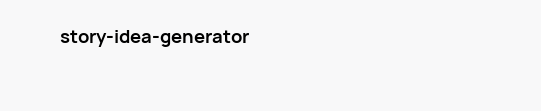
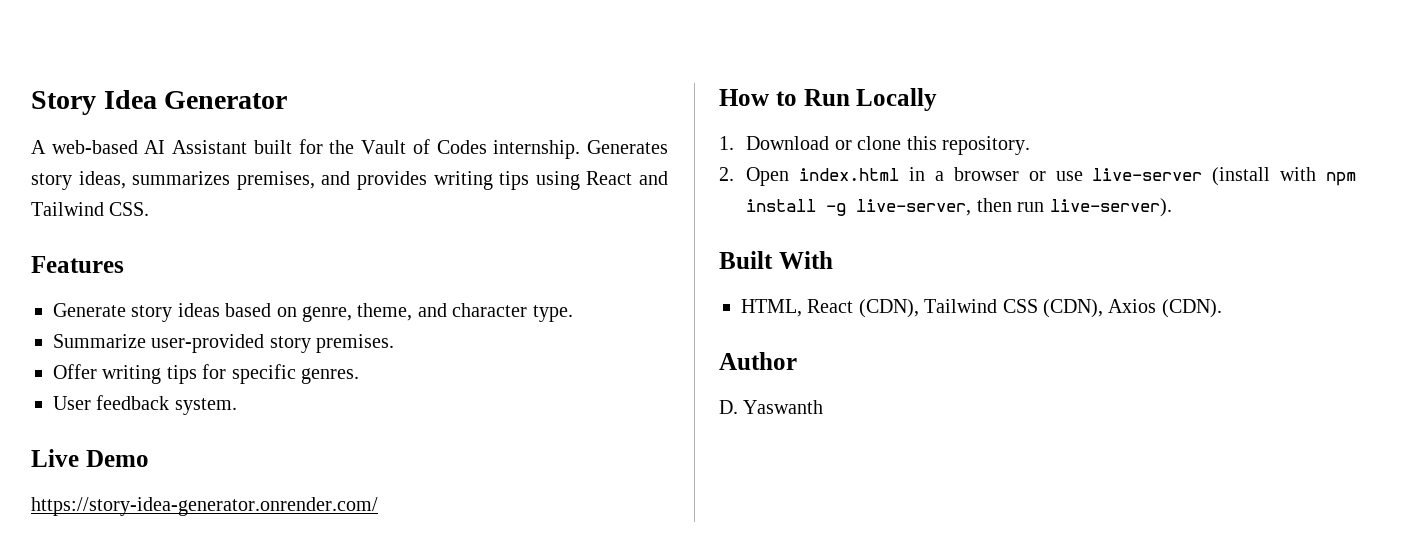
[60,30,249,47] story-idea-generator -> [31,90,288,115] [31,139,669,159] [31,171,669,190] [31,202,150,216] [31,256,124,273] [53,303,573,322] [53,334,395,353] [53,364,359,384] [53,395,237,415] [31,449,149,467] [31,497,378,516] [719,88,938,111] [719,136,1031,155] [719,167,1356,186] [746,198,1172,217] [719,251,833,269] [741,299,1222,318] [719,352,797,370] [719,400,824,414] Story Idea Generator // A web-based AI Assistant built for the Vault of Codes internship. Generates story ideas, summarizes premises, and provides writing tips using React and Tailwind CSS. // Features // Generate story ideas based on genre, theme, and character type. // Summarize user-provided story premises. // Offer writing tips for specific genres. // User feedback system. // Live Demo // https://story-idea-generator.onrender.com/ // How to Run Locally // 1. Download or clone this repository. // 2. Open index.html in a browser or use live-server (install with npm install -g live-server, then run live-server). // Built With // HTML, React (CDN), Tailwind CSS (CDN), Axios (CDN). // Author // D. Yaswanth

